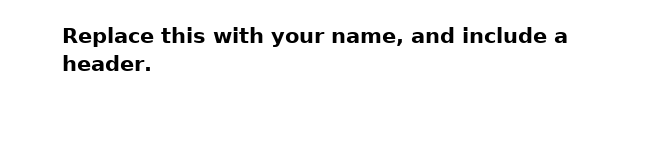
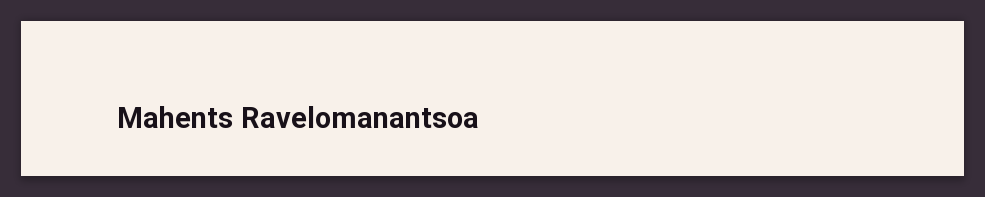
[62,27,568,47] [62,55,152,71] Replace this with your name, and include a header. -> [117,106,479,128] Mahents Ravelomanantsoa

